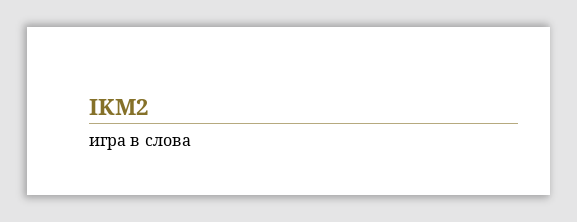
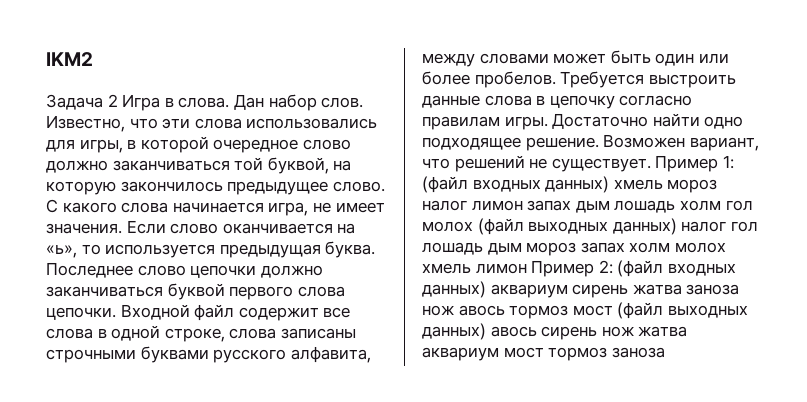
[89,137,191,150] игра в слова -> [46,94,364,111] [46,115,378,132] [46,136,351,153] [46,157,352,174] [46,181,385,195] [46,199,385,216] [46,220,356,234] [46,241,376,258] [46,262,323,278] [46,283,345,300] [46,304,351,321] [46,325,356,342] [46,346,371,363] [422,50,729,67] [422,71,736,88] [422,95,693,109] [422,113,744,130] [422,134,759,151] [422,155,734,172] [422,176,718,193] [422,200,753,213] [422,218,758,235] [422,242,726,256] [422,260,736,277] [422,281,740,298] [422,302,748,319] [422,323,688,340] [422,347,665,361] Задача 2 Игра в слова. Дан набор слов. Известно, что эти слова использовались для игры, в которой очередное слово должно заканчиваться той буквой, на которую закончилось предыдущее слово. С какого слова начинается игра, не имеет значения. Если слово оканчивается на «ь», то используется предыдущая буква. Последнее слово цепочки должно заканчиваться буквой первого слова цепочки. Входной файл содержит все слова в одной строке, слова записаны строчными буквами русского алфавита, между словами может быть один или более пробелов. Требуется выстроить данные слова в цепочку согласно правилам игры. Достаточно найти одно подходящее решение. Возможен вариант, что решений не существует. Пример 1: (файл входных данных) хмель мороз налог лимон запах дым лошадь холм гол молох (файл выходных данных) налог гол лошадь дым мороз запах холм молох хмель лимон Пример 2: (файл входных данных) аквариум сирень жатва заноза нож авось тормоз мост (файл выходных данных) авось сирень нож жатва аквариум мост тормоз заноза

